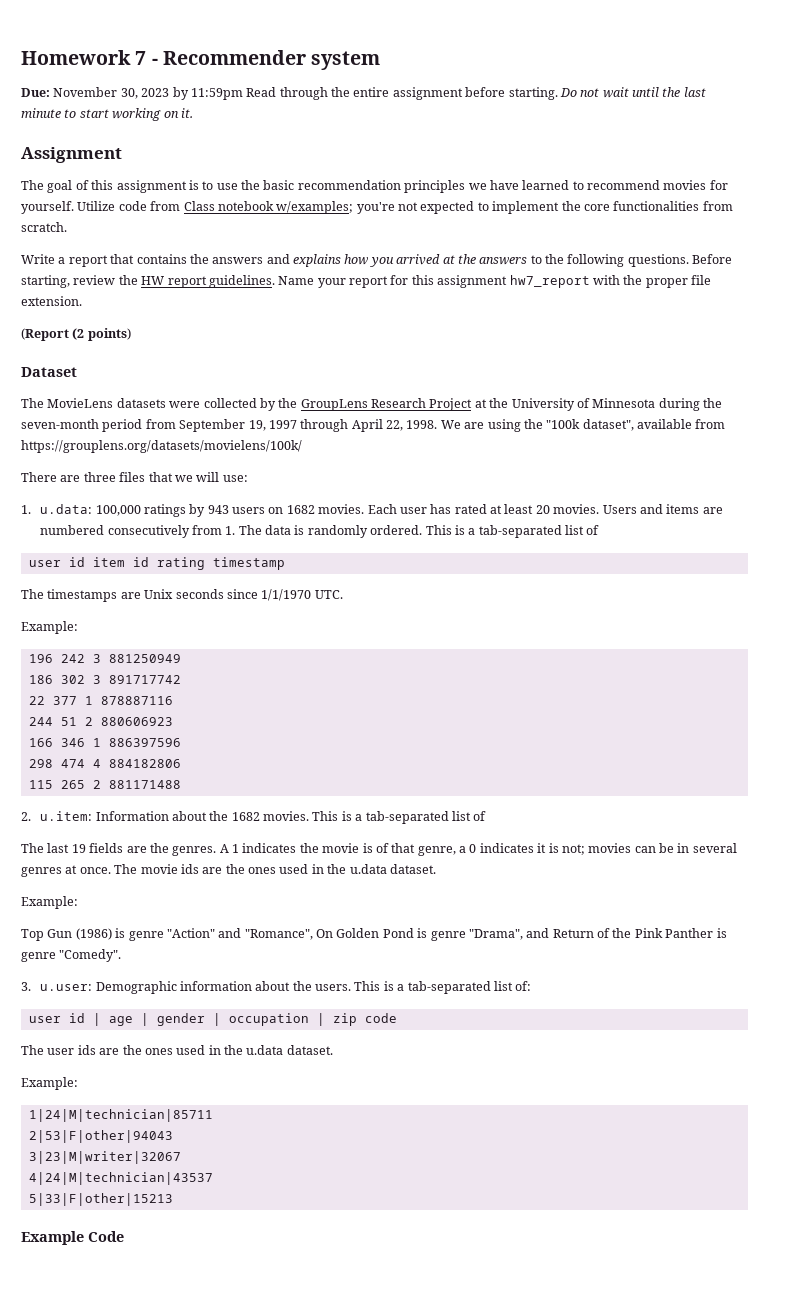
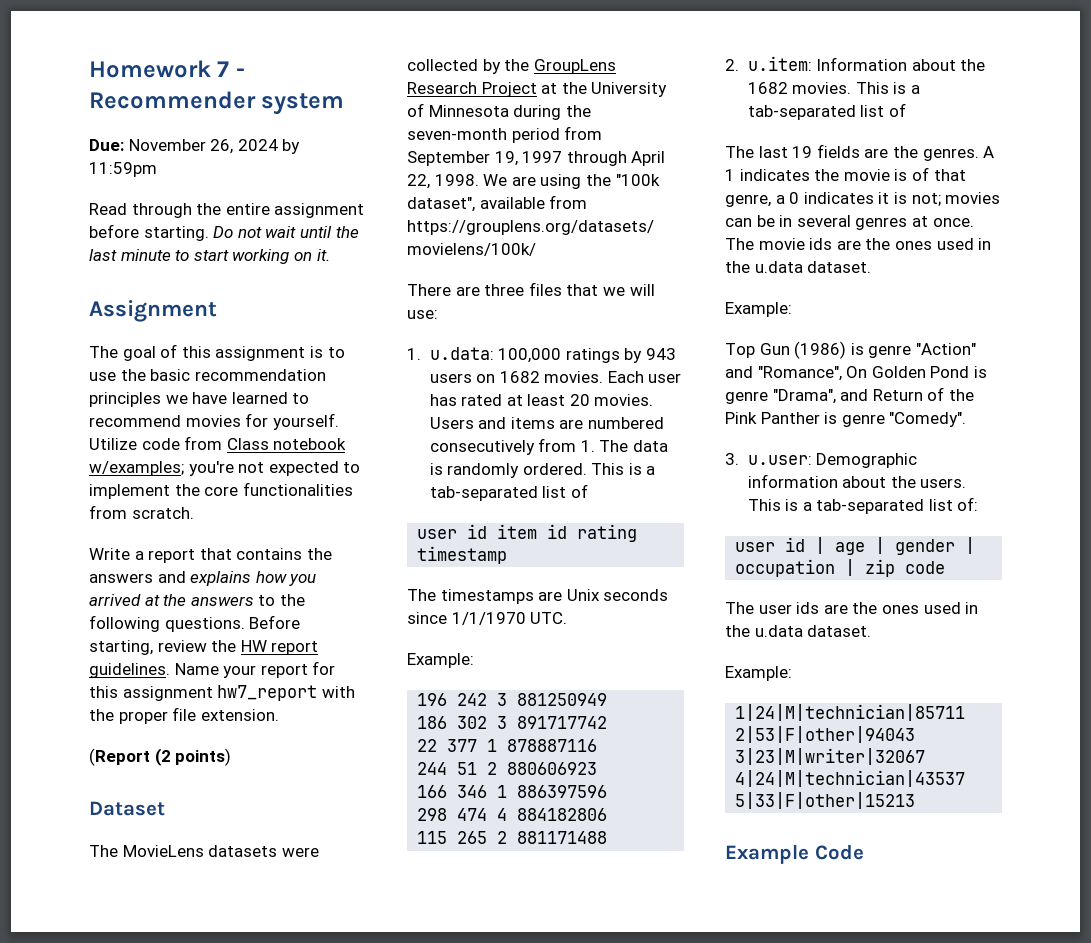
[120,88,170,99] 30, 2023 -> [210,139,278,154] 26, 2024
(243, 94) none -> (157, 169) //

